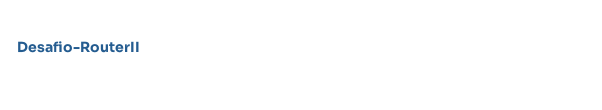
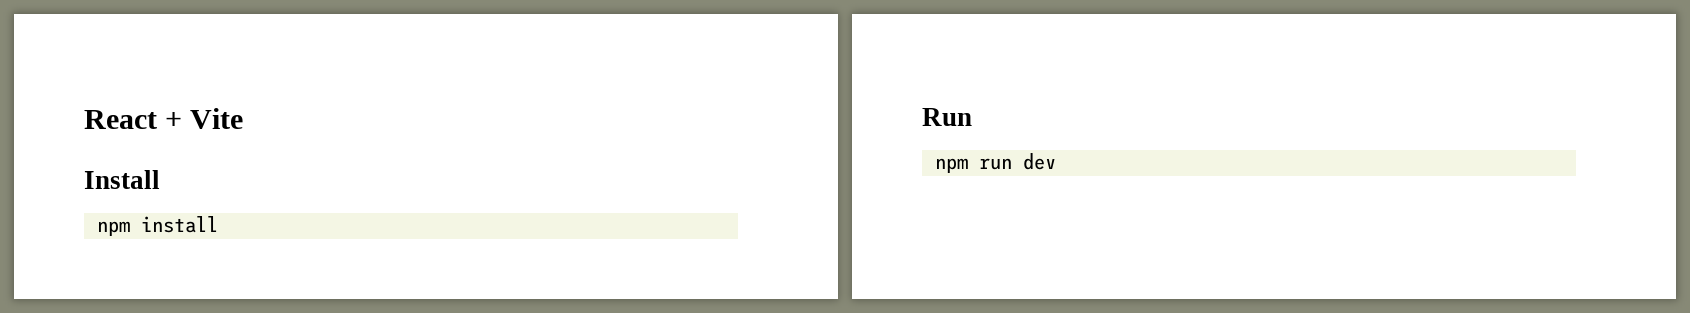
[17,41,140,53] Desafio-RouterII -> [84,108,244,129] [84,170,160,189] [96,216,218,236] [922,108,972,126] [934,153,1056,173] React + Vite // Install // npm install // Run // npm run dev

